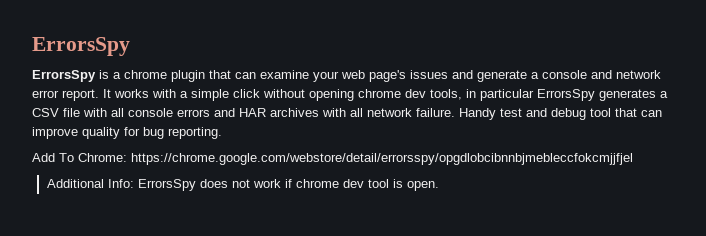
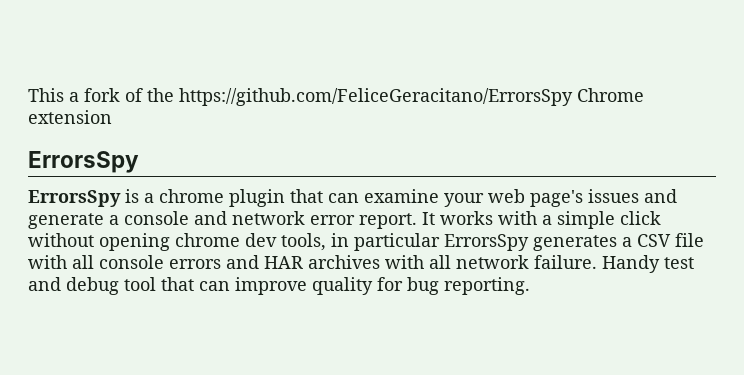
(32, 46) none -> [28,88,644,106] [28,110,112,124] This a fork of the https://github.com/FeliceGeracitano/ErrorsSpy Chrome extension //
[32,153,633,165] [46,179,439,191] // Add To Chrome: https://chrome.google.com/webstore/detail/errorsspy/opgdlobcibnnbjmebleccfokcmjjfjel // Additional Info: ErrorsSpy does not work if chrome dev tool is open. -> (530, 286) none

